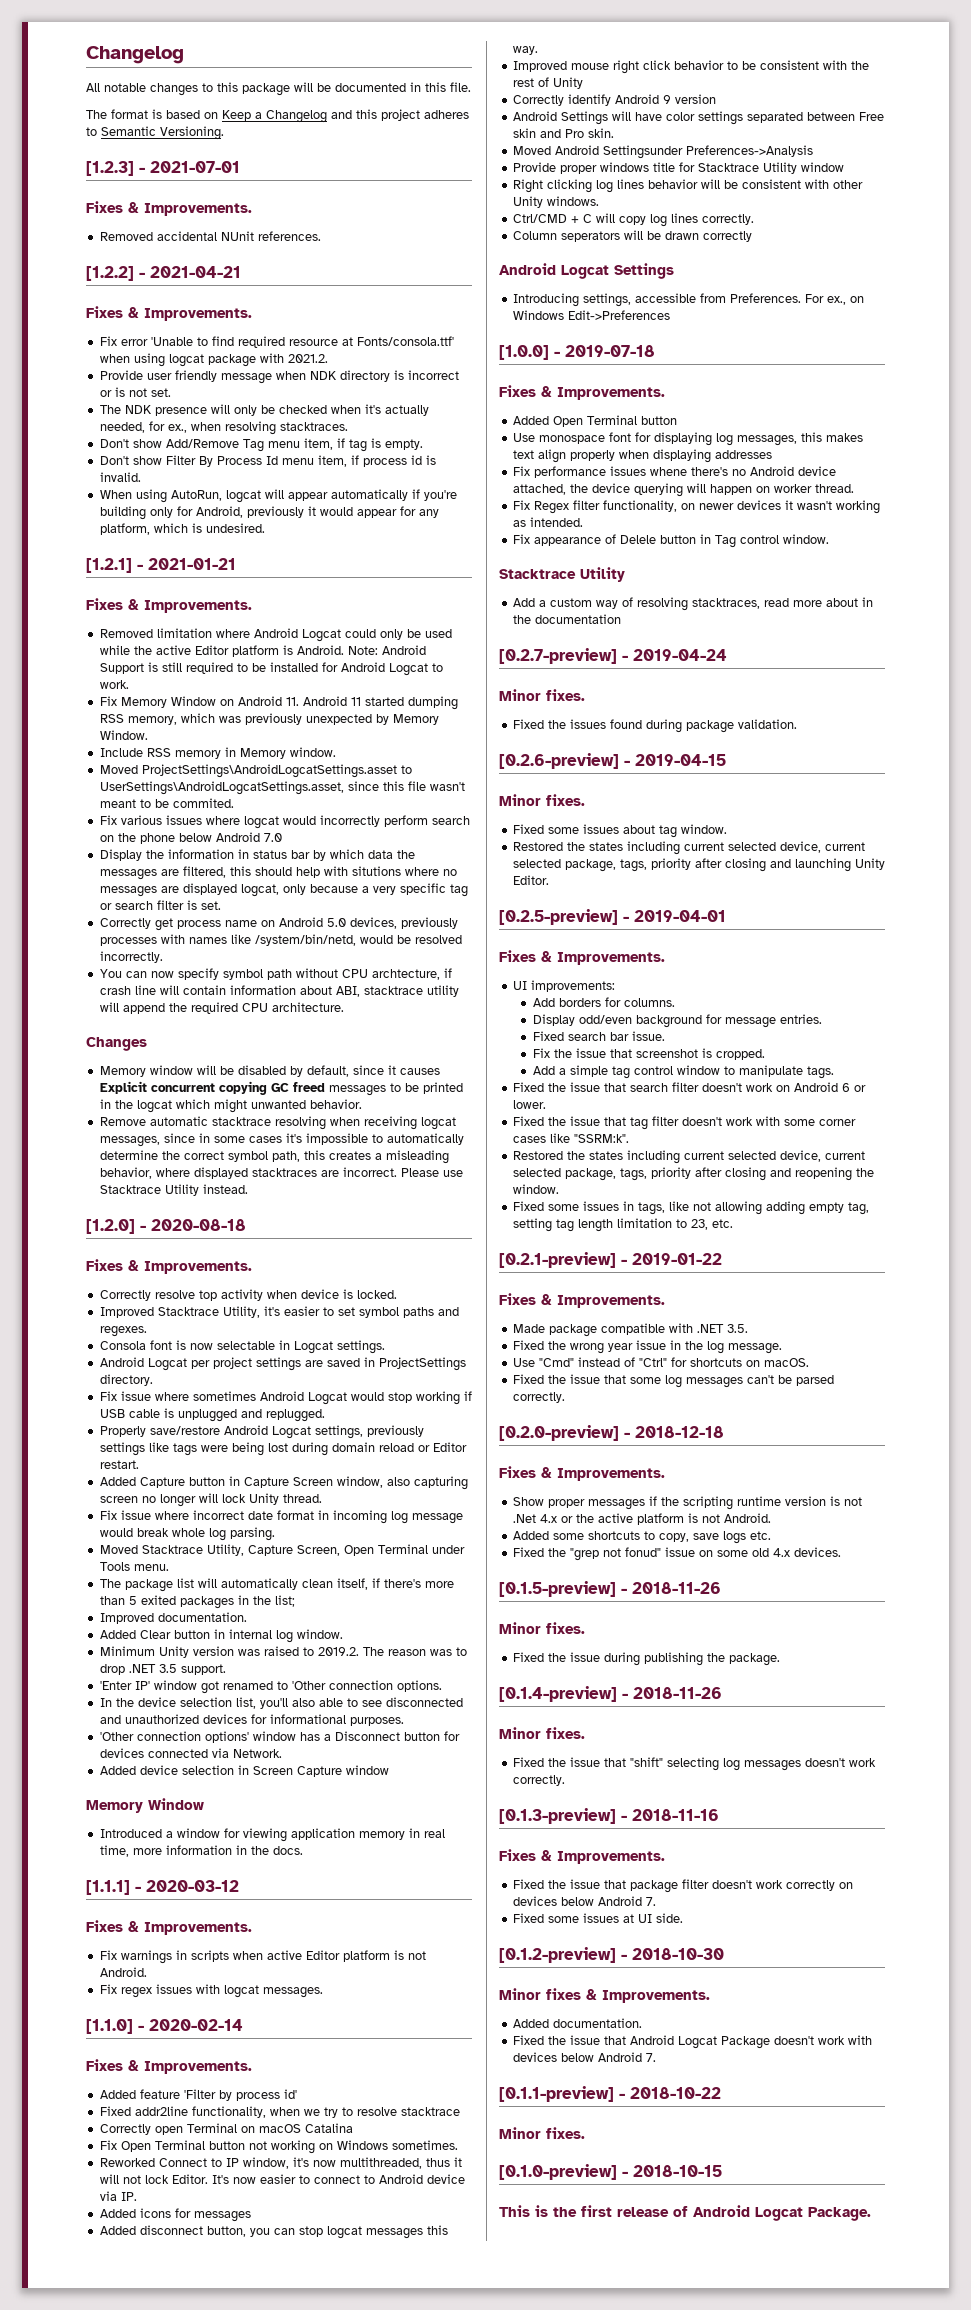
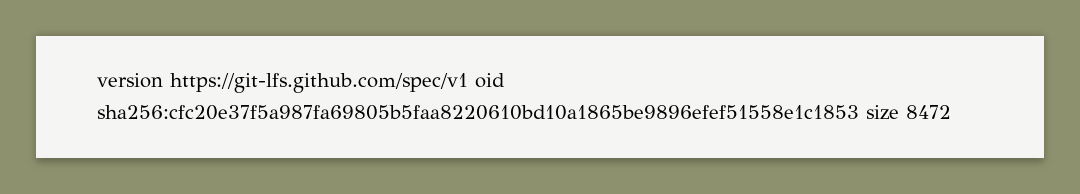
[86,46,184,64] [86,82,471,96] [86,109,469,123] [86,126,224,140] [86,161,240,176] [86,201,252,216] [99,231,321,241] [86,266,241,281] [86,306,252,321] [99,336,454,348] [99,353,328,367] [99,370,459,384] [99,387,171,397] [99,404,429,416] [99,421,348,435] [99,438,423,452] [99,455,436,467] [99,472,141,482] [99,489,457,503] [99,506,439,520] [99,523,265,535] [86,558,236,573] [86,598,252,613] [99,628,452,642] [99,645,426,657] [99,662,443,676] [99,680,129,689] [99,696,458,710] [99,713,439,725] [99,730,148,740] [99,747,336,759] [99,764,412,778] [99,781,465,795] [99,798,234,808] [99,815,470,829] [99,832,282,844] [99,849,415,861] [99,866,457,880] [99,883,468,897] [99,900,221,910] [99,917,458,931] [99,934,462,946] [99,951,163,963] [99,968,452,980] [99,985,459,997] [99,1002,344,1014] [86,1037,147,1051] [99,1065,440,1077] [99,1081,463,1096] [99,1099,362,1113] [99,1116,456,1130] [99,1133,464,1147] [99,1150,449,1164] [99,1167,463,1179] [99,1184,248,1196] [86,1219,246,1234] [86,1259,252,1274] [99,1289,397,1301] [99,1306,459,1318] [99,1326,147,1337] [99,1340,385,1354] [99,1357,466,1371] [99,1374,153,1386] [99,1391,472,1405] [99,1408,325,1422] [99,1425,424,1439] [99,1442,467,1456] [99,1460,139,1469] [99,1476,468,1490] [99,1493,322,1507] [99,1510,463,1524] [99,1527,275,1541] [99,1544,465,1556] [99,1562,169,1571] [99,1578,454,1592] [99,1595,295,1609] [99,1612,247,1624] [99,1629,343,1643] [99,1646,467,1658] [99,1664,226,1675] [99,1680,442,1694] [99,1697,463,1709] [99,1714,404,1726] [99,1731,460,1743] [99,1748,282,1758] [99,1765,389,1777] [86,1798,204,1813] [99,1828,445,1842] [99,1845,303,1857] [86,1880,239,1895] [86,1920,252,1935] [99,1950,426,1964] [99,1967,147,1977] [99,1984,323,1998] [86,2019,243,2034] [86,2059,252,2074] [99,2089,297,2101] [99,2106,460,2118] [99,2123,353,2135] [99,2140,458,2154] [99,2157,462,2169] [99,2174,465,2184] [99,2191,137,2201] [99,2208,251,2222] [99,2225,448,2239] [512,46,538,55] [512,60,869,74] [512,77,583,89] [512,94,716,106] [512,111,884,125] [512,128,614,138] [512,145,813,159] [512,162,844,174] [512,179,863,193] [512,196,599,208] [512,213,754,227] [512,230,752,242] [499,263,674,279] [512,293,864,307] [512,310,670,320] [499,345,655,360] [499,385,665,400] [512,415,677,427] [512,432,863,446] [512,449,772,463] [512,466,836,478] [512,483,854,497] [512,500,880,514] [512,517,583,527] [512,534,829,548] [499,567,625,582] [512,597,873,611] [512,614,621,624] [499,648,727,664] [499,689,585,701] [512,719,797,733] [499,753,726,769] [499,794,585,806] [512,824,727,838] [512,841,865,855] [512,858,885,872] [512,875,549,885] [499,909,726,925] [499,950,665,965] [512,980,615,992] [532,997,675,1007] [532,1014,822,1028] [532,1031,665,1041] [532,1048,765,1060] [532,1065,834,1079] [512,1082,866,1092] [512,1100,546,1109] [512,1116,856,1130] [512,1133,629,1143] [512,1150,865,1164] [512,1167,874,1181] [512,1184,559,1194] [512,1201,869,1215] [512,1218,733,1232] [499,1252,722,1268] [499,1293,665,1308] [512,1323,748,1337] [512,1340,782,1354] [512,1357,809,1367] [512,1374,834,1388] [512,1392,565,1403] [499,1425,724,1441] [499,1466,665,1481] [512,1496,862,1510] [512,1513,771,1525] [512,1531,771,1544] [512,1547,841,1561] [499,1581,721,1597] [499,1622,585,1634] [512,1652,780,1666] [499,1686,722,1702] [499,1727,585,1739] [512,1757,876,1771] [512,1775,565,1786] [499,1808,719,1824] [499,1849,665,1864] [512,1879,853,1893] [512,1896,656,1906] [512,1913,683,1923] [499,1947,724,1963] [499,1988,710,2003] [512,2018,642,2028] [512,2035,872,2049] [512,2052,656,2062] [499,2086,721,2102] [499,2127,585,2139] [499,2164,722,2180] [499,2205,871,2221] Changelog // All notable changes to this package will be documented in this file. // The format is based on Keep a Changelog and this project adheres to Semantic Versioning. // [1.2.3] - 2021-07-01 // Fixes & Improvements. // Removed accidental NUnit references. // [1.2.2] - 2021-04-21 // Fixes & Improvements. // Fix error 'Unable to find required resource at Fonts/consola.ttf' when using logcat package with 2021.2. // Provide user friendly message when NDK directory is incorrect or is not set. // The NDK presence will only be checked when it's actually needed, for ex., when resolving stacktraces. // Don't show Add/Remove Tag menu item, if tag is empty. // Don't show Filter By Process Id menu item, if process id is invalid. // When using AutoRun, logcat will appear automatically if you're building only for Android, previously it would appear for any platform, which is undesired. // [1.2.1] - 2021-01-21 // Fixes & Improvements. // Removed limitation where Android Logcat could only be used while the active Editor platform is Android. Note: Android Support is still required to be installed for Android Logcat to work. // Fix Memory Window on Android 11. Android 11 started dumping RSS memory, which was previously unexpected by Memory Window. // Include RSS memory in Memory window. // Moved ProjectSettings\AndroidLogcatSettings.asset to UserSettings\AndroidLogcatSettings.asset, since this file wasn't meant to be commited. // Fix various issues where logcat would incorrectly perform search on the phone below Android 7.0 // Display the information in status bar by which data the messages are filtered, this should help with situtions where no messages are displayed logcat, only because a very specific tag or search filter is set. // Correctly get process name on Android 5.0 devices, previously processes with names like /system/bin/netd, would be resolved incorrectly. // You can now specify symbol path without CPU archtecture, if crash line will contain information about ABI, stacktrace utility will append the required CPU architecture. // Changes // Memory window will be disabled by default, since it causes Explicit concurrent copying GC freed messages to be printed in the logcat which might unwanted behavior. // Remove automatic stacktrace resolving when receiving logcat messages, since in some cases it's impossible to automatically determine the correct symbol path, this creates a misleading behavior, where displayed stacktraces are incorrect. Please use Stacktrace Utility instead. // [1.2.0] - 2020-08-18 // Fixes & Improvements. // Correctly resolve top activity when device is locked. // Improved Stacktrace Utility, it's easier to set symbol paths and regexes. // Consola font is now selectable in Logcat settings. // Android Logcat per project settings are saved in ProjectSettings directory. // Fix issue where sometimes Android Logcat would stop working if USB cable is unplugged and replugged. // Properly save/restore Android Logcat settings, previously settings like tags were being lost during domain reload or Editor restart. // Added Capture button in Capture Screen window, also capturing screen no longer will lock Unity thread. // Fix issue where incorrect date format in incoming log message would break whole log parsing. // Moved Stacktrace Utility, Capture Screen, Open Terminal under Tools menu. // The package list will automatically clean itself, if there's more than 5 exited packages in the list; // Improved documentation. // Added Clear button in internal log window. // Minimum Unity version was raised to 2019.2. The reason was to drop .NET 3.5 support. // 'Enter IP' window got renamed to 'Other connection options. // In the device selection list, you'll also able to see disconnected and unauthorized devices for informational purposes. // 'Other connection options' window has a Disconnect button for devices connected via Network. // Added device selection in Screen Capture window // Memory Window // Introduced a window for viewing application memory in real time, more information in the docs. // [1.1.1] - 2020-03-12 // Fixes & Improvements. // Fix warnings in scripts when active Editor platform is not Android. // Fix regex issues with logcat messages. // [1.1.0] - 2020-02-14 // Fixes & Improvements. // Added feature 'Filter by process id' // Fixed addr2line functionality, when we try to resolve stacktrace // Correctly open Terminal on macOS Catalina // Fix Open Terminal button not working on Windows sometimes. // Reworked Connect to IP window, it's now multithreaded, thus it will not lock Editor. It's now easier to connect to Android device via IP. // Added icons for messages // Added disconnect button, you can stop logcat messages this way. // Improved mouse right click behavior to be consistent with the rest of Unity // Correctly identify Android 9 version // Android Settings will have color settings separated between Free skin and Pro skin. // Moved Android Settingsunder Preferences->Analysis // Provide proper windows title for Stacktrace Utility window // Right clicking log lines behavior will be consistent with other Unity windows. // Ctrl/CMD + C will copy log lines correctly. // Column seperators will be drawn correctly // Android Logcat Settings // Introducing settings, accessible from Preferences. For ex., on Windows Edit->Preferences // [1.0.0] - 2019-07-18 // Fixes & Improvements. // Added Open Terminal button // Use monospace font for displaying log messages, this makes text align properly when displaying addresses // Fix performance issues whene there's no Android device attached, the device querying will happen on worker thread. // Fix Regex filter functionality, on newer devices it wasn't working as intended. // Fix appearance of Delele button in Tag control window. // Stacktrace Utility // Add a custom way of resolving stacktraces, read more about in the documentation // [0.2.7-preview] - 2019-04-24 // Minor fixes. // Fixed the issues found during package validation. // [0.2.6-preview] - 2019-04-15 // Minor fixes. // Fixed some issues about tag window. // Restored the states including current selected device, current selected package, tags, priority after closing and launching Unity Editor. // [0.2.5-preview] - 2019-04-01 // Fixes & Improvements. // UI improvements: // Add borders for columns. // Display odd/even background for message entries. // Fixed search bar issue. // Fix the issue that screenshot is cropped. // Add a simple tag control window to manipulate tags. // Fixed the issue that search filter doesn't work on Android 6 or lower. // Fixed the issue that tag filter doesn't work with some corner cases like "SSRM:k". // Restored the states including current selected device, current selected package, tags, priority after closing and reopening the window. // Fixed some issues in tags, like not allowing adding empty tag, setting tag length limitation to 23, etc. // [0.2.1-preview] - 2019-01-22 // Fixes & Improvements. // Made package compatible with .NET 3.5. // Fixed the wrong year issue in the log message. // Use "Cmd" instead of "Ctrl" for shortcuts on macOS. // Fixed the issue that some log messages can't be parsed correctly. // [0.2.0-preview] - 2018-12-18 // Fixes & Improvements. // Show proper messages if the scripting runtime version is not .Net 4.x or the active platform is not Android. // Added some shortcuts to copy, save logs etc. // Fixed the "grep not fonud" issue on some old 4.x devices. // [0.1.5-preview] - 2018-11-26 // Minor fixes. // Fixed the issue during publishing the package. // [0.1.4-preview] - 2018-11-26 // Minor fixes. // Fixed the issue that "shift" selecting log messages doesn't work correctly. // [0.1.3-preview] - 2018-11-16 // Fixes & Improvements. // Fixed the issue that package filter doesn't work correctly on devices below Android 7. // Fixed some issues at UI side. // [0.1.2-preview] - 2018-10-30 // Minor fixes & Improvements. // Added documentation. // Fixed the issue that Android Logcat Package doesn't work with devices below Android 7. // [0.1.1-preview] - 2018-10-22 // Minor fixes. // [0.1.0-preview] - 2018-10-15 // This is the first release of Android Logcat Package. -> [97,73,505,93] [97,105,951,120] version https://git-lfs.github.com/spec/v1 oid sha256:cfc20e37f5a987fa69805b5faa8220610bd10a1865be9896efef51558e1c1853 size 8472

